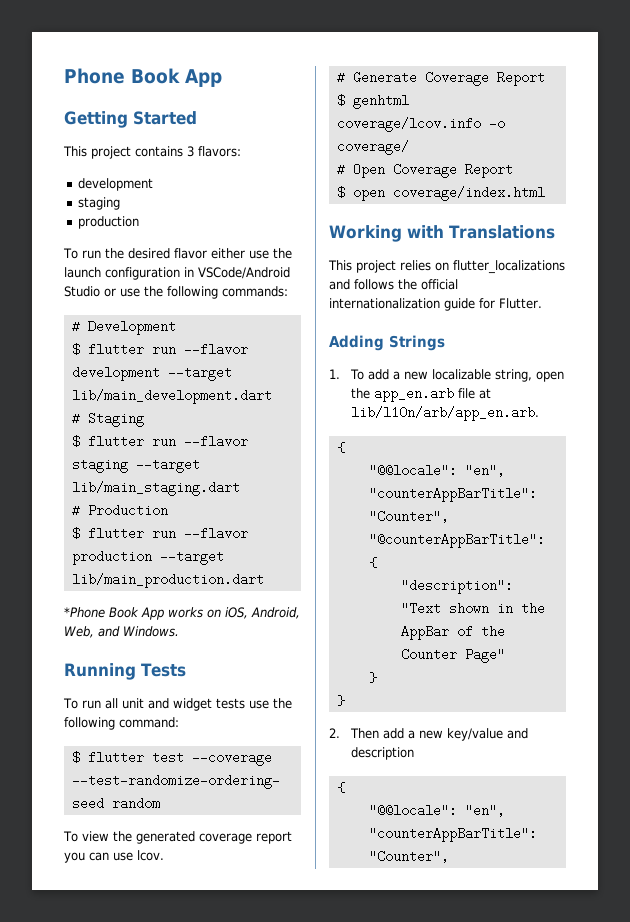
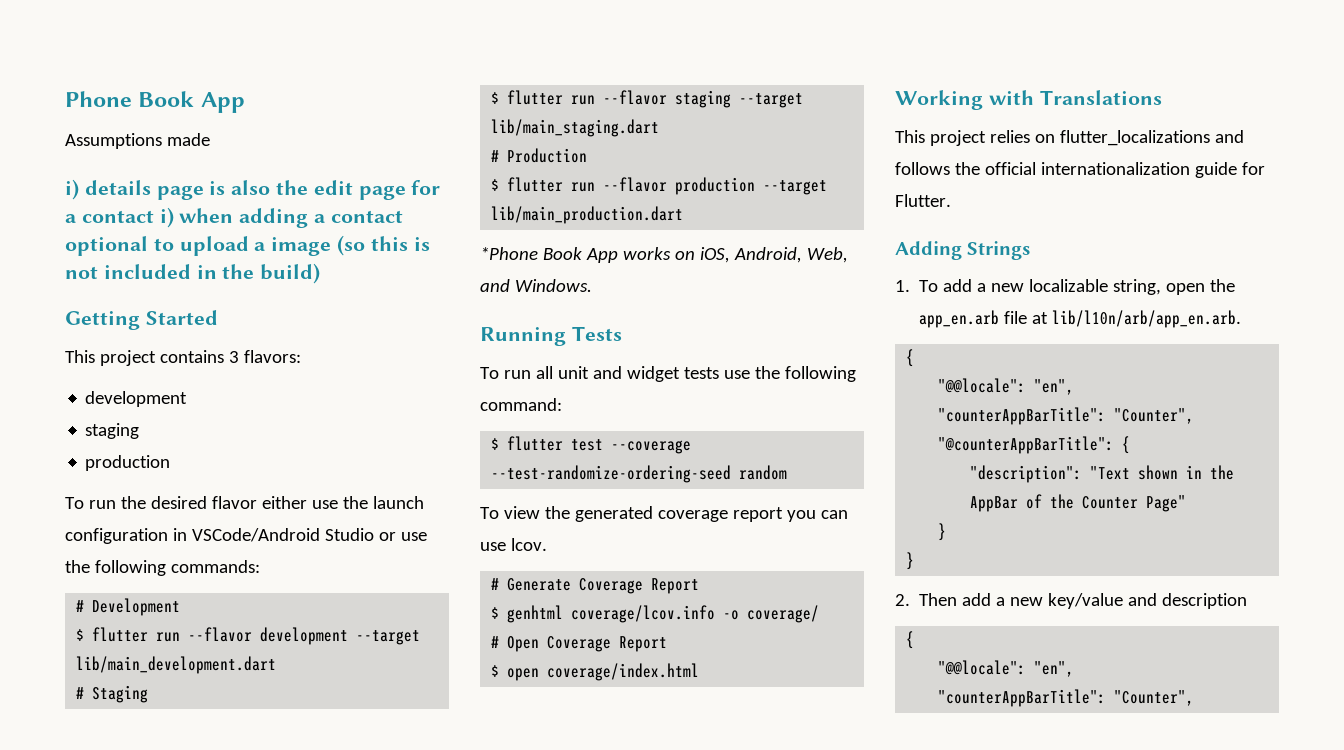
(222, 78) none -> [65,133,210,149] [65,179,441,200] [65,207,403,228] [65,235,430,256] [65,263,321,284] // Assumptions made // i) details page is also the edit page for a contact i) when adding a contact optional to upload a image (so this is not included in the build)

